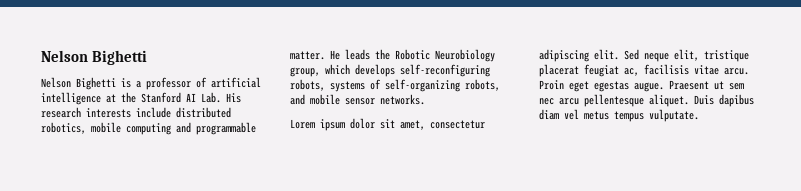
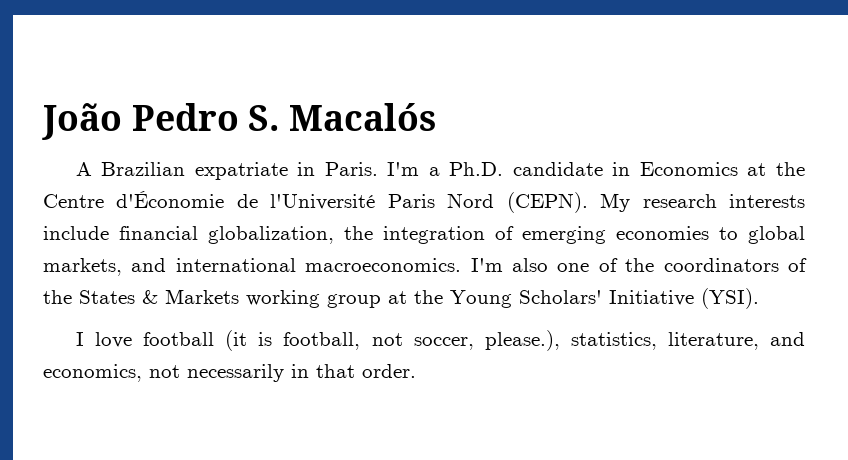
[41,50,147,65] [41,77,261,90] [41,92,241,105] [41,107,231,118] [41,122,256,135] [290,49,495,62] [290,64,490,77] [290,79,500,92] [290,94,425,105] [290,118,485,131] [539,49,749,62] [539,64,749,77] [539,80,744,92] [539,94,754,107] [539,109,699,122] Nelson Bighetti // Nelson Bighetti is a professor of artificial intelligence at the Stanford AI Lab. His research interests include distributed robotics, mobile computing and programmable matter. He leads the Robotic Neurobiology group, which develops self-reconfiguring robots, systems of self-organizing robots, and mobile sensor networks. // Lorem ipsum dolor sit amet, consectetur adipiscing elit. Sed neque elit, tristique placerat feugiat ac, facilisis vitae arcu. Proin eget egestas augue. Praesent ut sem nec arcu pellentesque aliquet. Duis dapibus diam vel metus tempus vulputate. -> [42,103,436,140] [75,162,805,180] [43,191,806,213] [43,226,805,244] [43,258,807,276] [43,288,759,309] [75,330,805,351] [43,364,416,382] João Pedro S. Macalós // A Brazilian expatriate in Paris. I'm a Ph.D. candidate in Economics at the Centre d'Économie de l'Université Paris Nord (CEPN). My research interests include financial globalization, the integration of emerging economies to global markets, and international macroeconomics. I'm also one of the coordinators of the States & Markets working group at the Young Scholars' Initiative (YSI). // I love football (it is football, not soccer, please.), statistics, literature, and economics, not necessarily in that order.

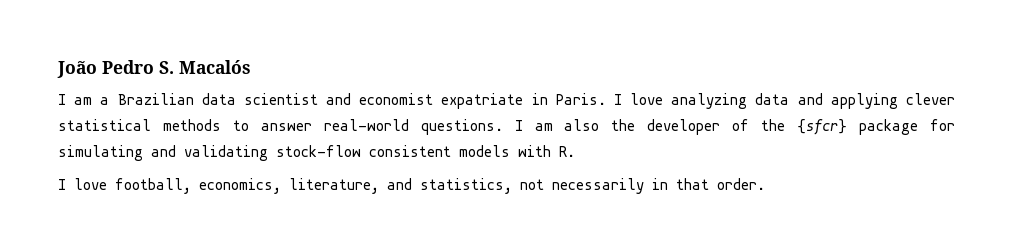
[75,162,805,180] [43,191,806,213] [43,226,805,244] [43,258,807,276] [43,288,759,309] [75,330,657,351] A Brazilian expatriate in Paris. I'm a Ph.D. candidate in Economics at the Centre d'Économie de l'Université Paris Nord (CEPN). My research interests include financial globalization, the integration of emerging economies to global markets, and international macroeconomics. I'm also one of the coordinators of the States & Markets working group at the Young Scholars' Initiative (YSI). // I love football (it is football, not soccer, please.), statistics, -> [58,93,955,109] [58,119,955,135] [58,145,575,161] [58,178,281,194] I am a Brazilian data scientist and economist expatriate in Paris. I love analyzing data and applying clever statistical methods to answer real-world questions. I am also the developer of the {sfcr} package for simulating and validating stock-flow consistent models with R. // I love football, economics,
[43,364,142,382] economics, -> [420,178,512,194] statistics,

